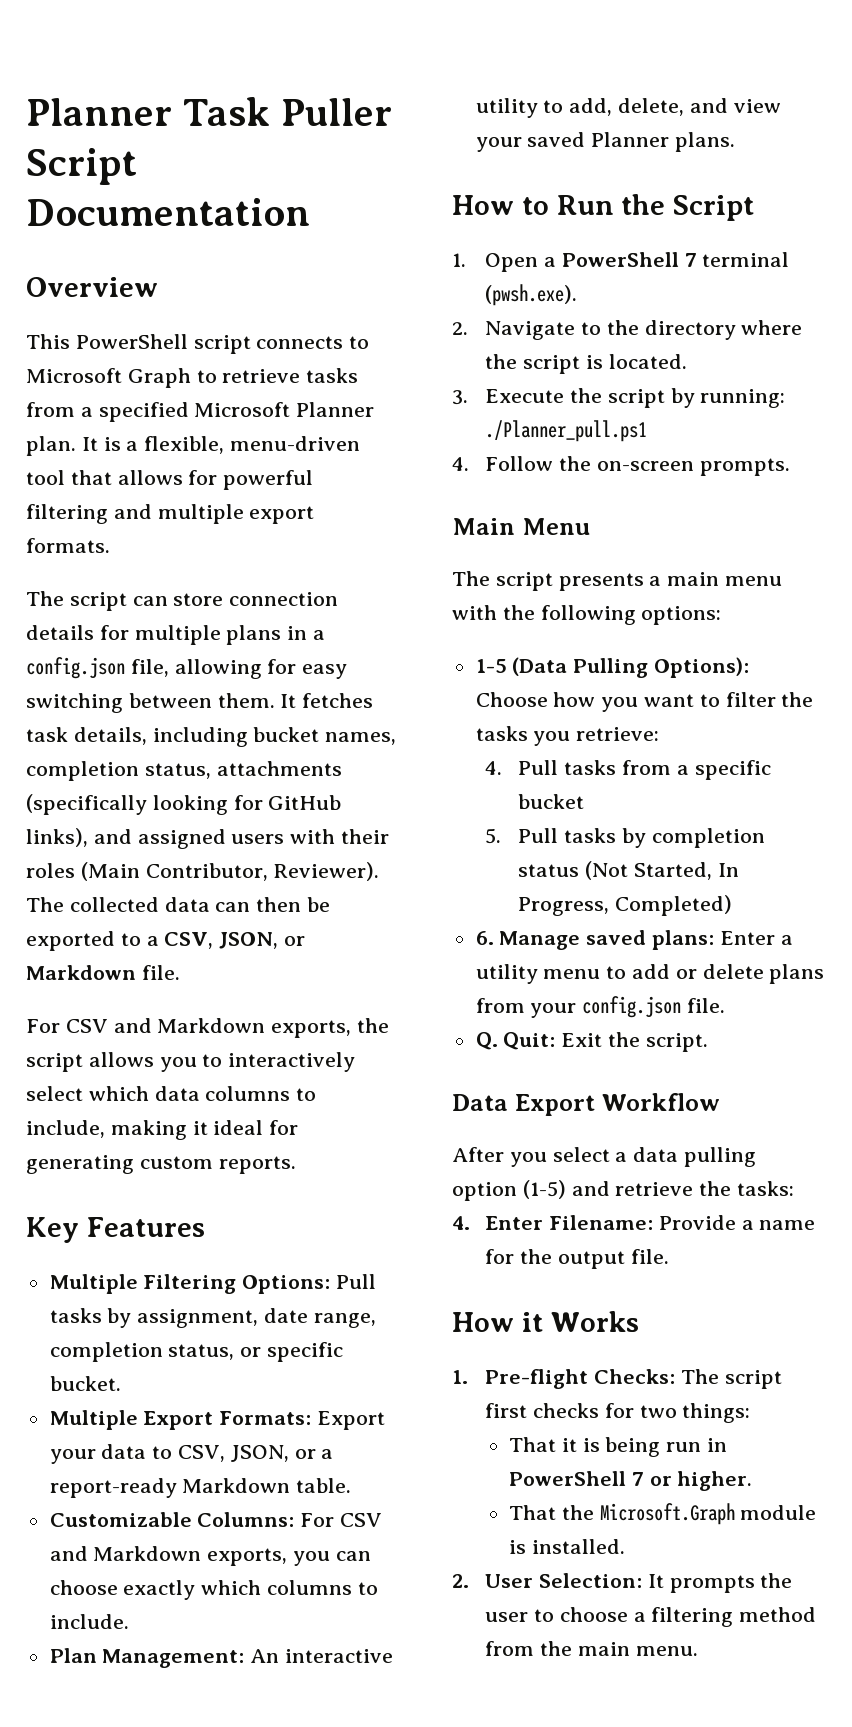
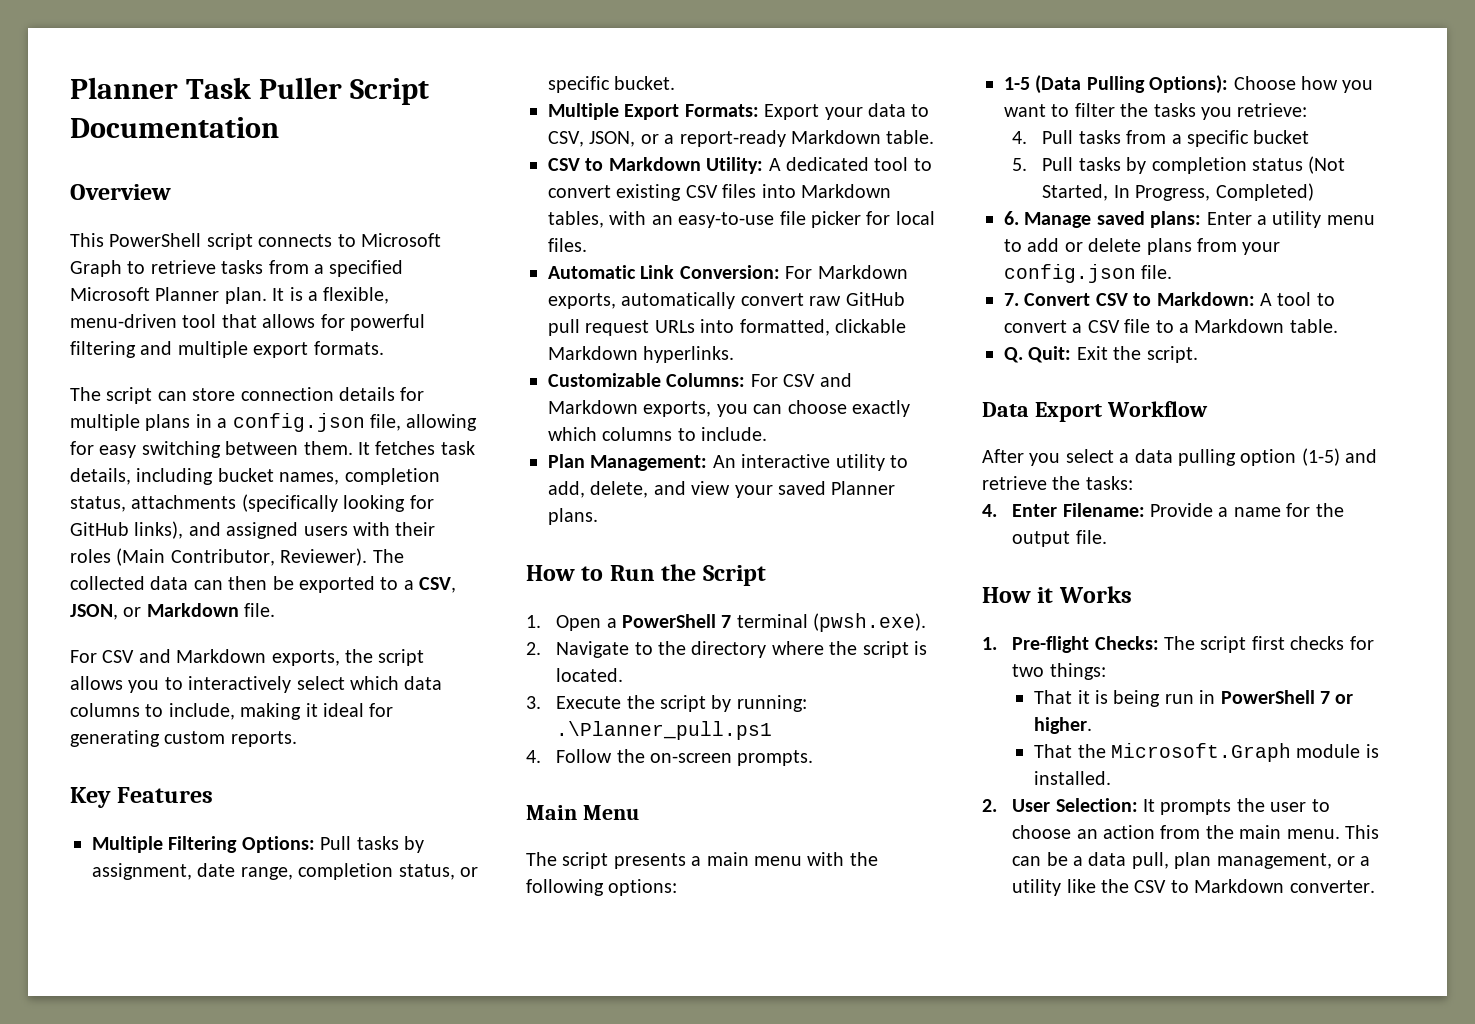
(352, 1485) none -> [548,157,932,174] [548,184,891,201] [548,211,935,228] [548,238,587,252] [548,265,908,279] [548,292,905,309] [548,319,906,336] [548,346,735,363] // CSV to Markdown Utility: A dedicated tool to convert existing CSV files into Markdown tables, with an easy-to-use file picker for local files. // Automatic Link Conversion: For Markdown exports, automatically convert raw GitHub pull request URLs into formatted, clickable Markdown hyperlinks.
[485,420,648,442] ./Planner_pull.ps1 -> [556,721,773,740] .\Planner_pull.ps1
(726, 1005) none -> [1004,292,1335,306] [1004,319,1338,333] // 7. Convert CSV to Markdown: A tool to convert a CSV file to a Markdown table.
[633,1607,817,1627] a filtering method -> [1076,825,1156,839] an action
(698, 1651) none -> [1345,825,1380,839] [1012,852,1371,869] [1012,879,1375,896] This can be a data pull, plan management, or a utility like the CSV to Markdown converter.

